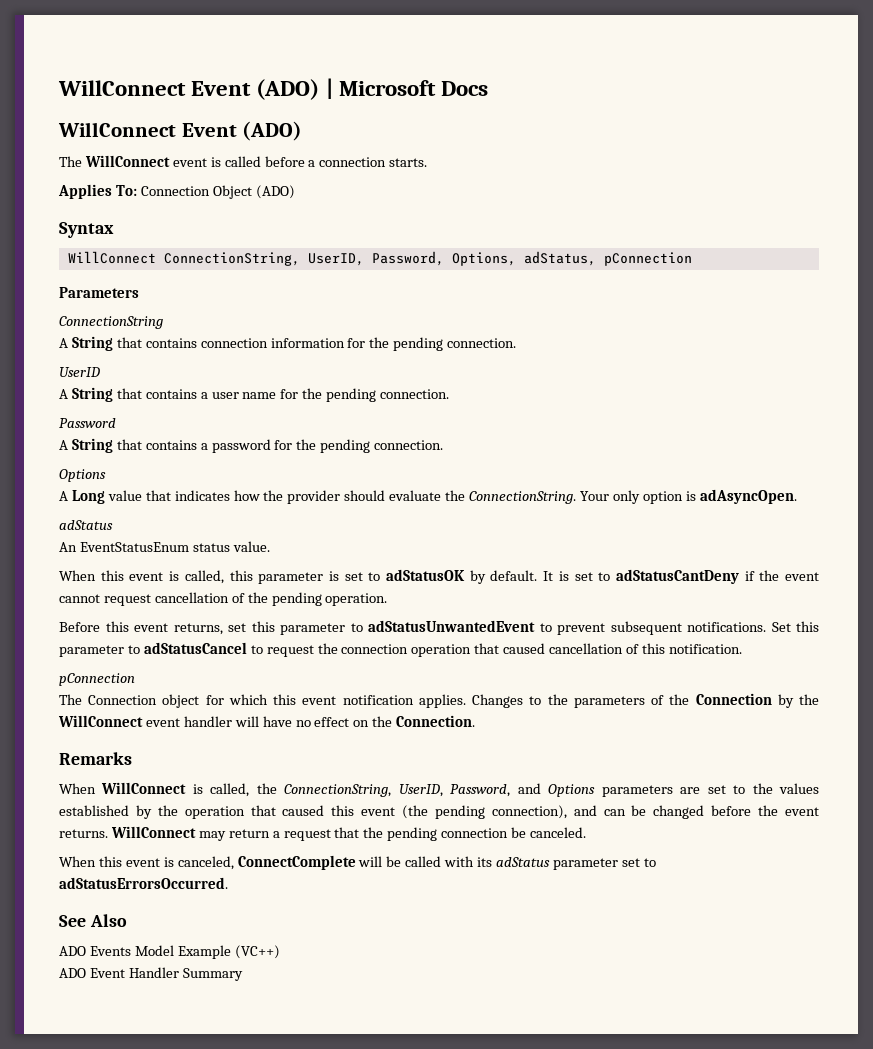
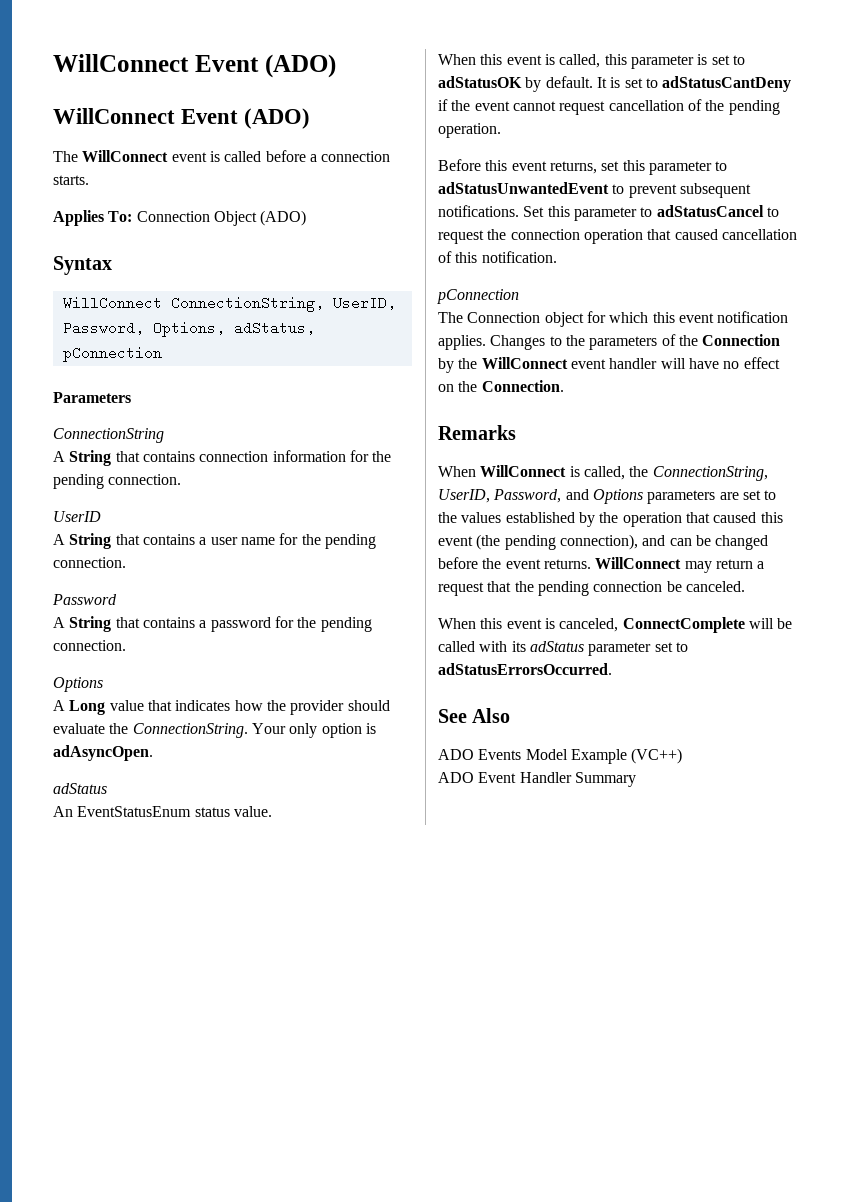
[58,78,489,100] WillConnect Event (ADO) | Microsoft Docs -> [53,54,336,78] WillConnect Event (ADO)

